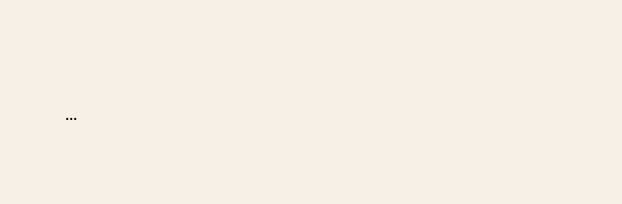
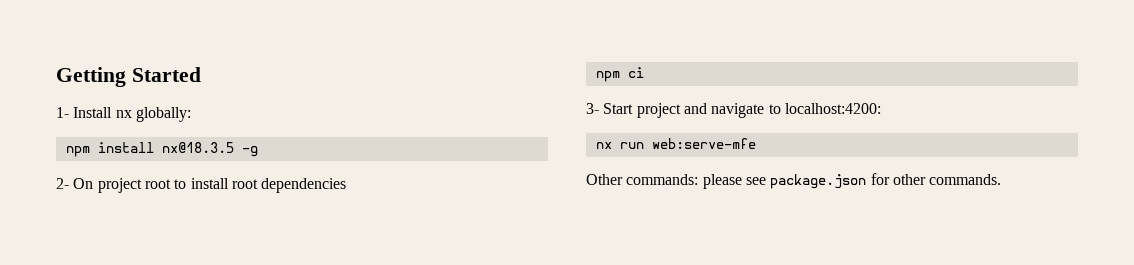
[65,117,77,120] ... -> [56,67,201,87] [56,107,191,122] [65,142,258,157] [56,178,347,193] [595,67,644,82] [586,103,881,118] [595,138,756,149] [586,173,1002,189] Getting Started // 1- Install nx globally: // npm install nx@18.3.5 -g // 2- On project root to install root dependencies // npm ci // 3- Start project and navigate to localhost:4200: // nx run web:serve-mfe // Other commands: please see package.json for other commands.

